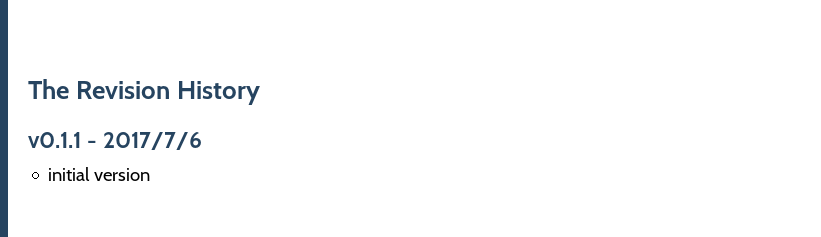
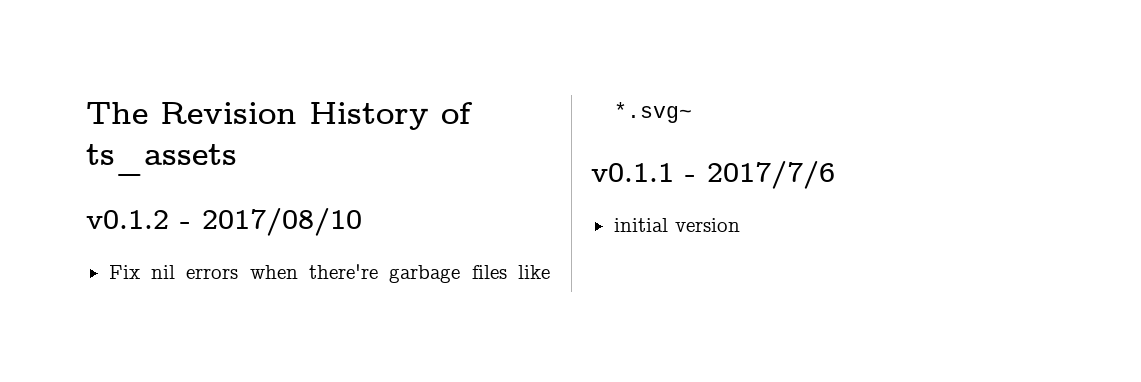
(261, 93) none -> [441,102,473,124] [86,144,237,176] [86,208,362,236] [108,264,550,283] [613,102,692,123] of ts_assets // v0.1.2 - 2017/08/10 // Fix nil errors when there're garbage files like *.svg~

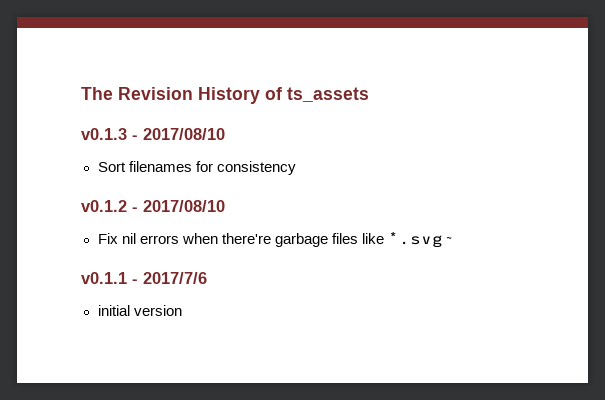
(237, 160) none -> [81,128,225,140] [97,161,296,175] // v0.1.3 - 2017/08/10 // Sort filenames for consistency

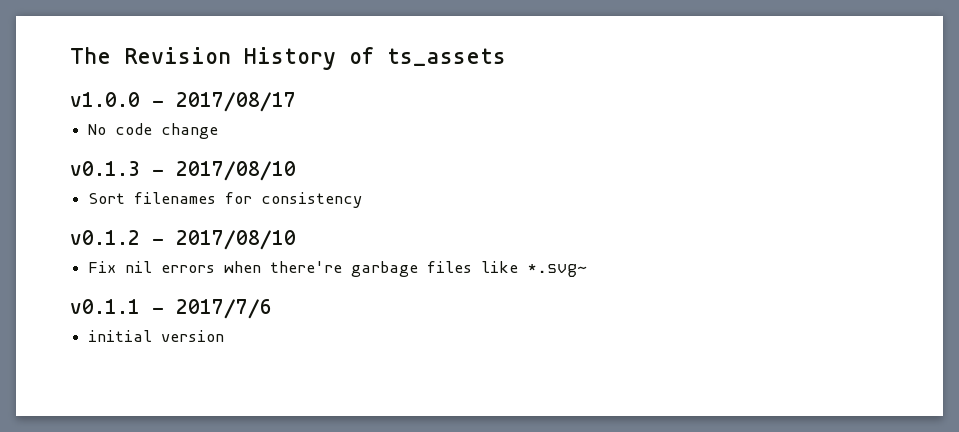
(369, 94) none -> [70,92,296,112] [88,123,219,139] // v1.0.0 - 2017/08/17 // No code change

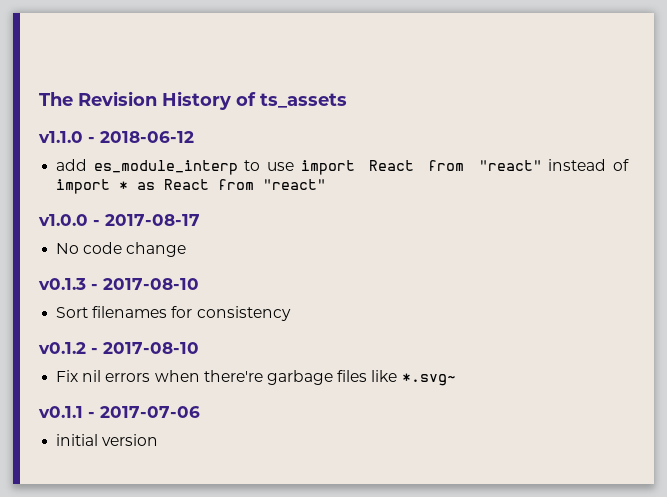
(506, 57) none -> [38,131,194,143] [56,159,629,175] [56,179,327,194] // v1.1.0 - 2018-06-12 // add es_module_interp to use import React from "react" instead of import * as React from "react"
[176,92,296,112] 2017/08/17 -> [105,214,200,226] 2017-08-17
[176,161,296,181] 2017/08/10 -> [103,278,199,290] 2017-08-10
[176,230,296,250] 2017/08/10 -> [103,342,199,354] 2017-08-10
[176,299,272,319] 2017/7/6 -> [100,406,200,418] 2017-07-06

